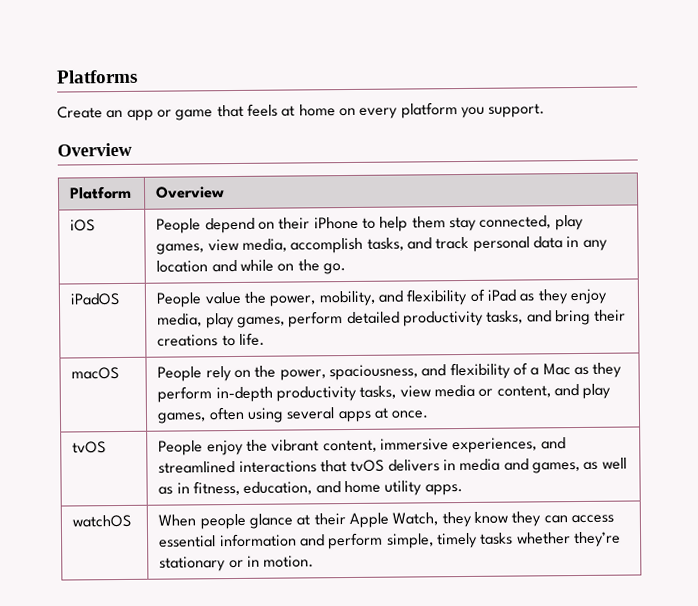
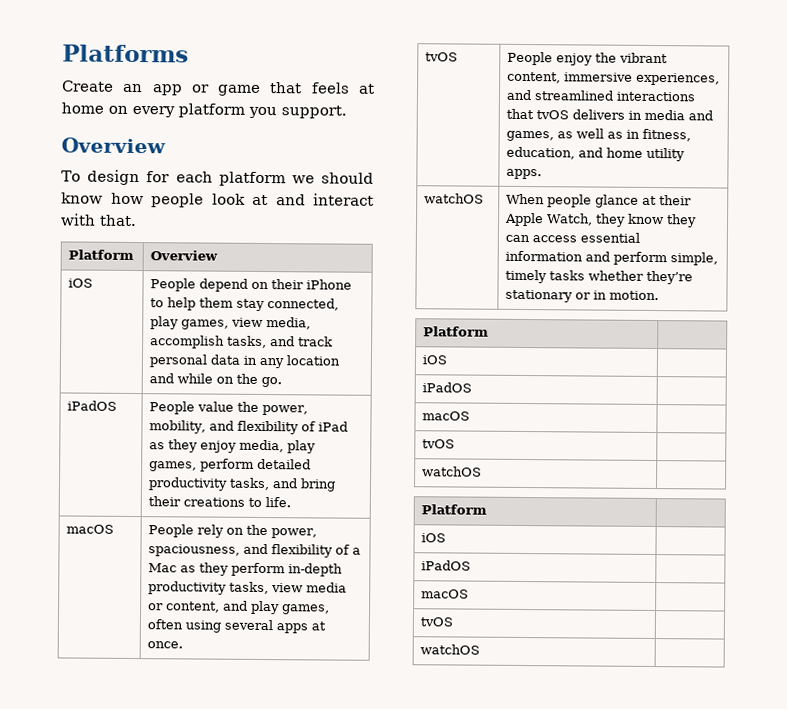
(132, 149) none -> [61,169,374,187] [61,192,374,208] [60,213,137,227] // To design for each platform we should know how people look at and interact with that.
(315, 561) none -> [423,326,490,337] [422,355,448,365] [422,382,473,393] [422,411,471,421] [422,439,456,449] [422,466,483,477] [421,504,488,515] [421,533,447,543] [421,560,472,571] [421,589,470,599] [420,617,454,627] [420,644,481,655] // Platform | // iOS | // iPadOS | // macOS | // tvOS | // watchOS | // Platform | // iOS | // iPadOS | // macOS | // tvOS | // watchOS |

